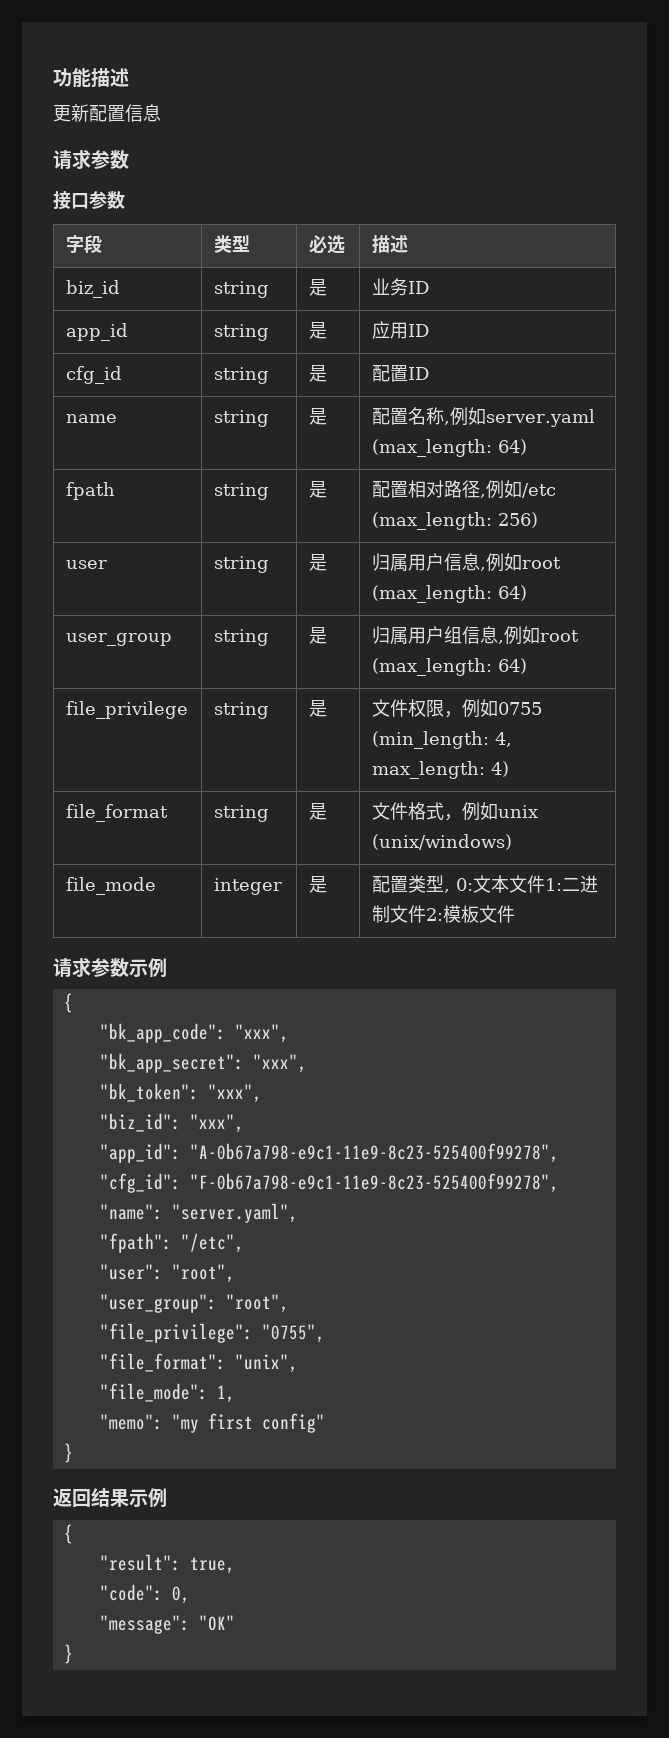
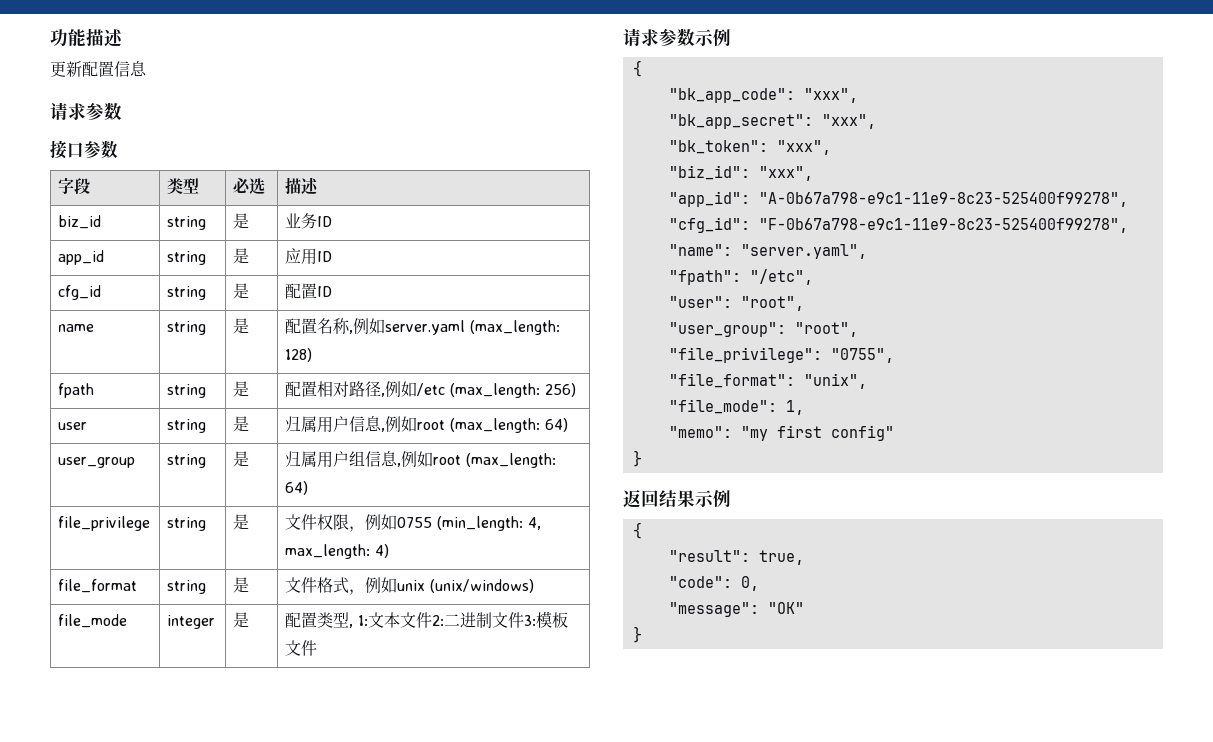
[497,439,527,455] 64) -> [285,348,313,362] 128)
[455,878,473,891] 0: -> [358,615,369,626] 1:
[544,878,562,891] 1: -> [432,615,445,626] 2:
[425,908,443,921] 2: -> [524,615,537,626] 3:

